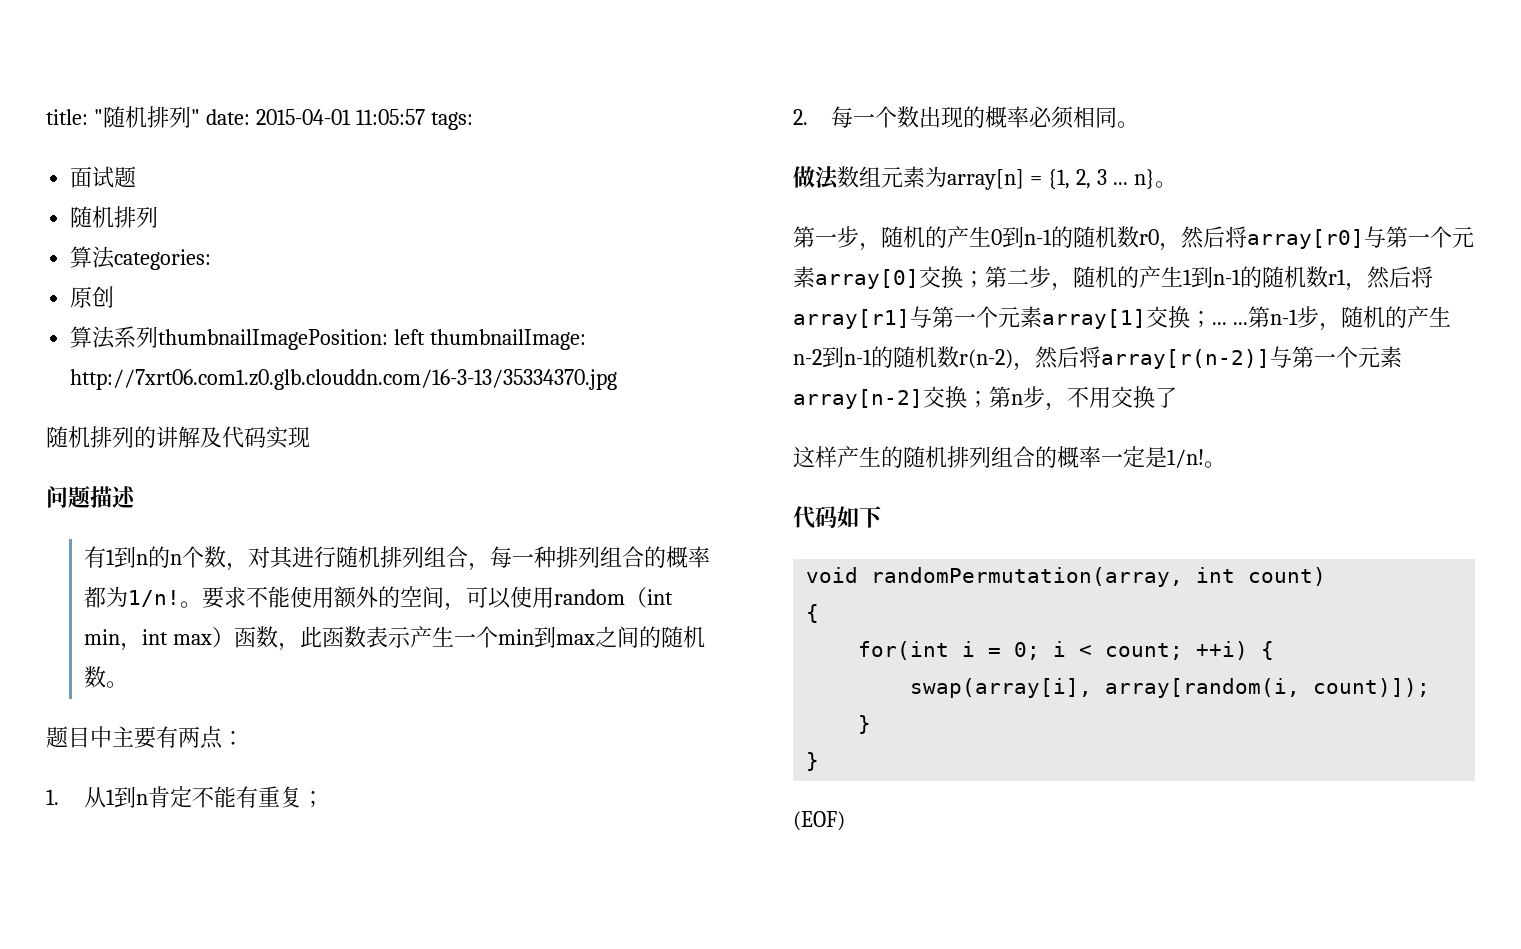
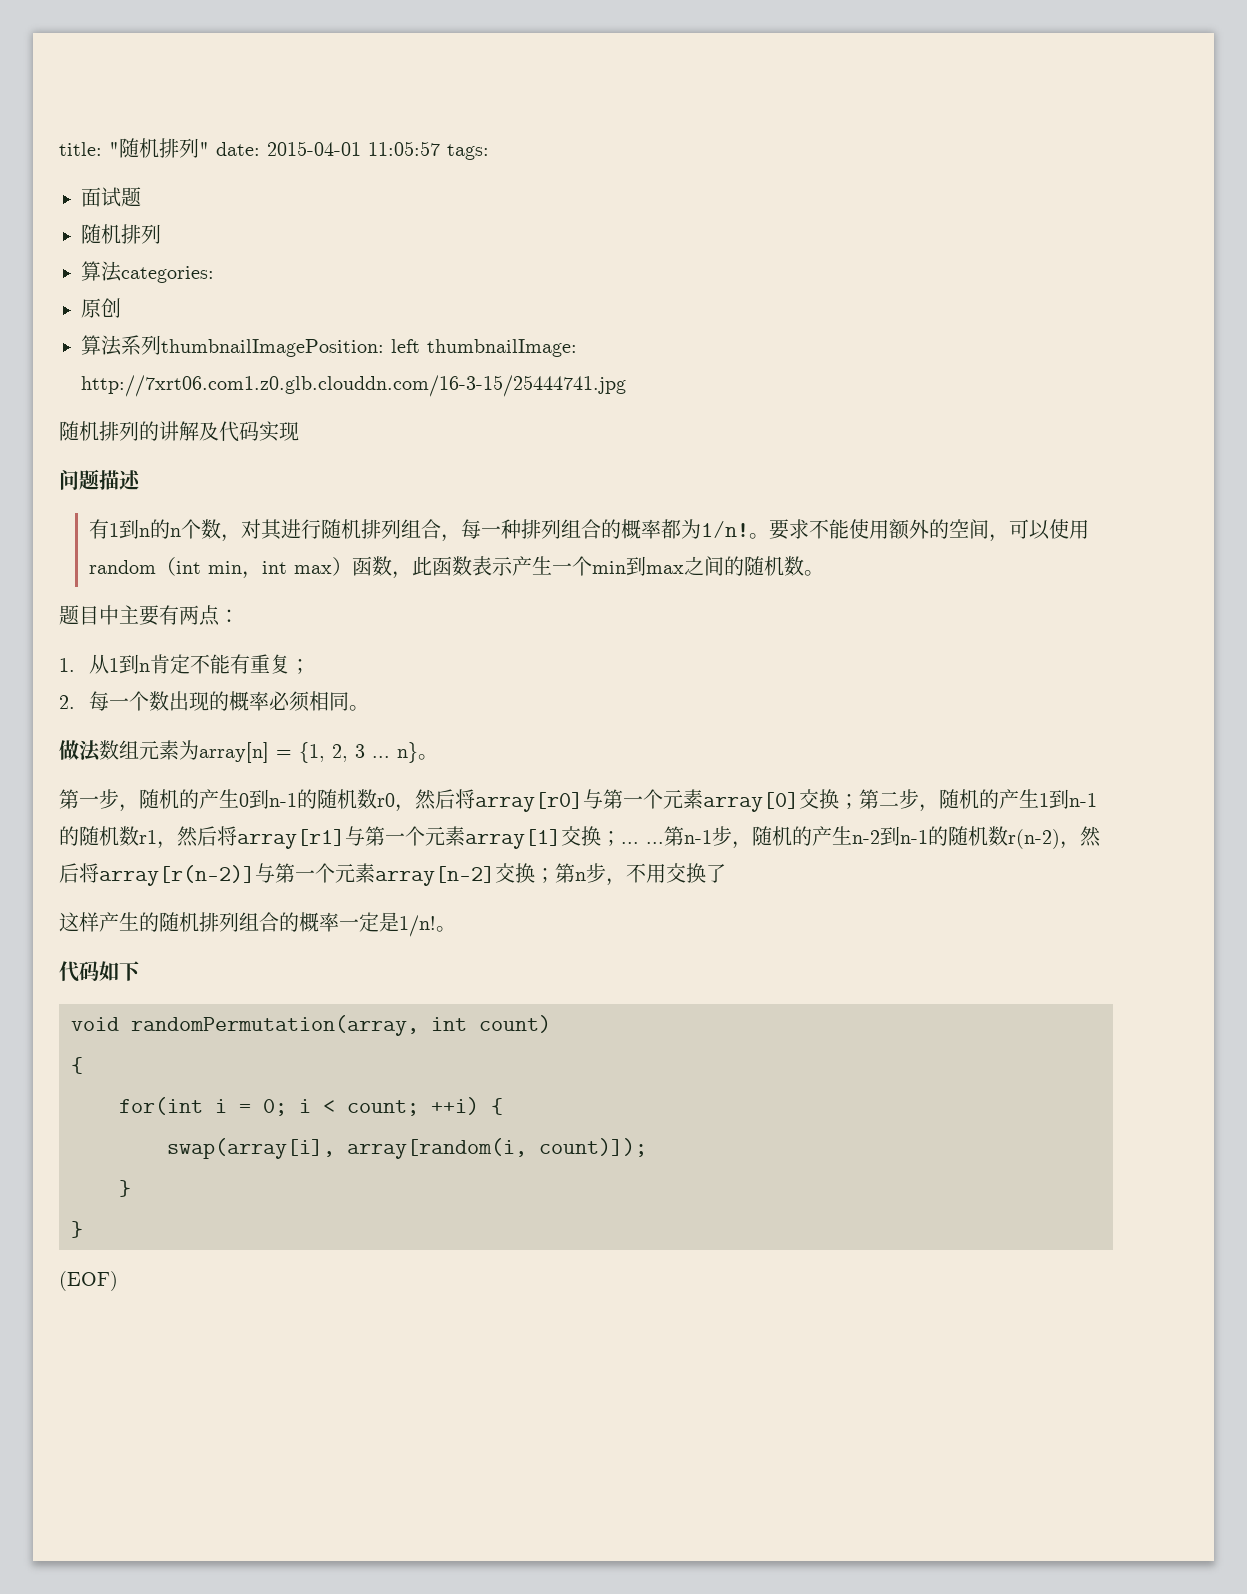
[70,369,618,390] http://7xrt06.com1.z0.glb.clouddn.com/16-3-13/35334370.jpg -> [81,375,626,397] http://7xrt06.com1.z0.glb.clouddn.com/16-3-15/25444741.jpg

